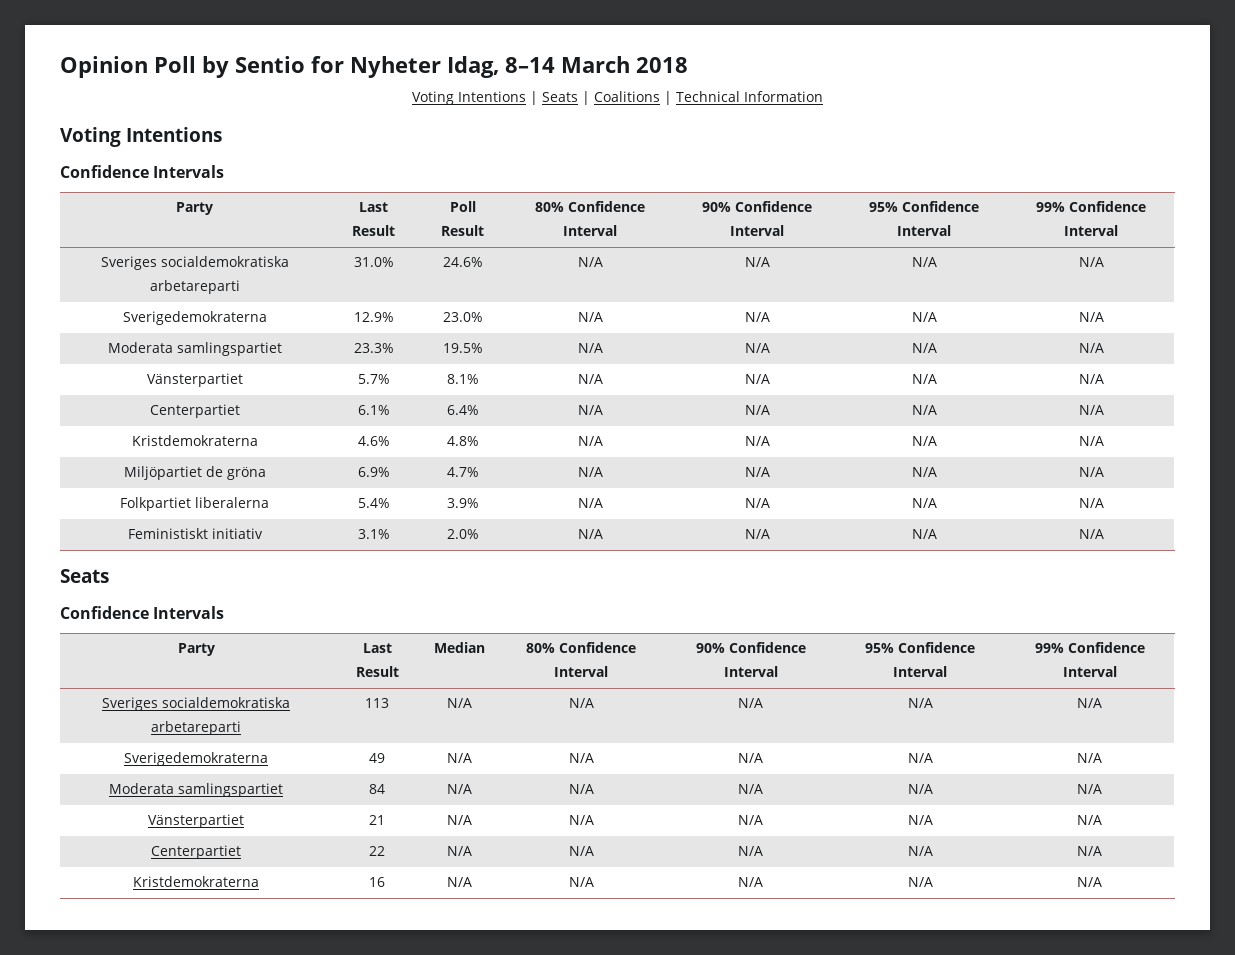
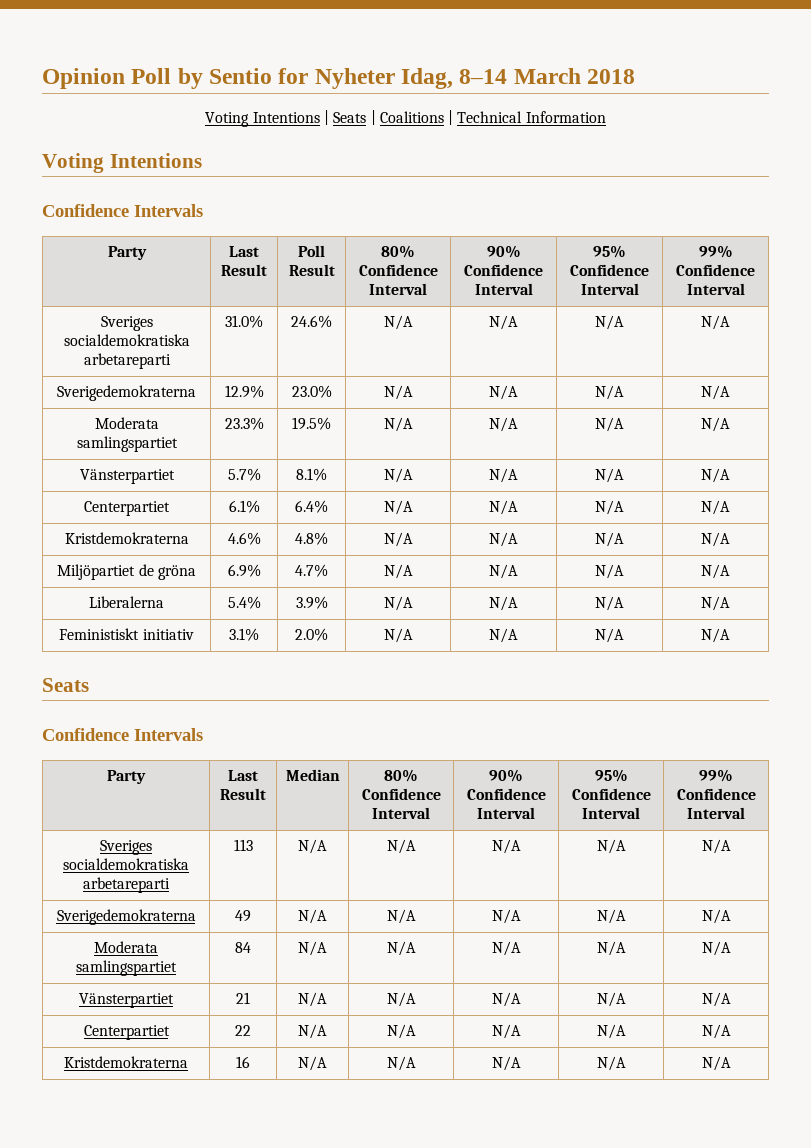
[120,497,269,511] Folkpartiet liberalerna -> [89,596,164,608] Liberalerna

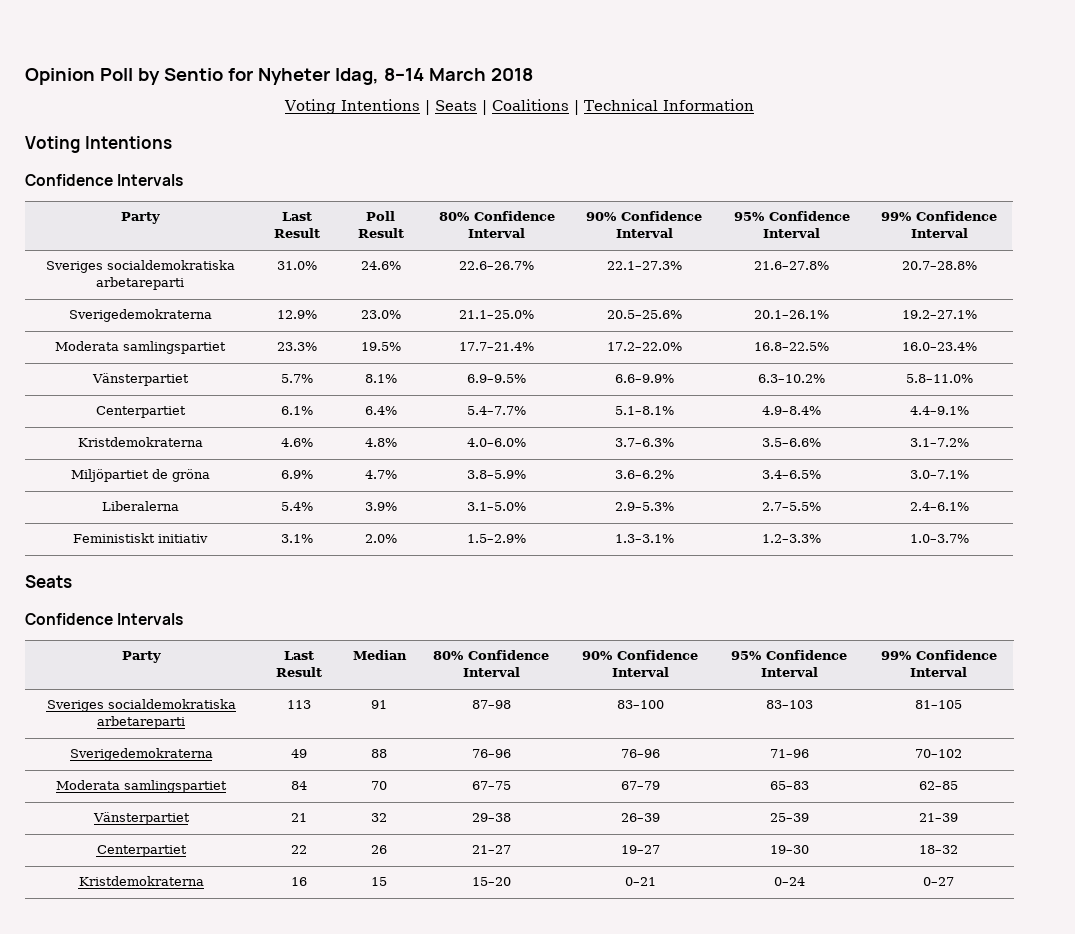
[383,315,413,330] [489,315,518,330] [595,315,624,330] [701,315,730,330] N/A | N/A | N/A | N/A -> [458,261,534,270] [606,261,682,270] [754,261,829,270] [901,261,977,270] 22.6–26.7% | 22.1–27.3% | 21.6–27.8% | 20.7–28.8%
[383,385,413,400] [489,385,518,400] [595,385,624,400] [701,385,730,400] N/A | N/A | N/A | N/A -> [458,310,534,319] [606,310,682,319] [754,310,829,319] [901,310,977,319] 21.1–25.0% | 20.5–25.6% | 20.1–26.1% | 19.2–27.1%
[383,417,413,432] [489,417,518,432] [595,417,624,432] [701,417,730,432] N/A | N/A | N/A | N/A -> [458,342,534,351] [606,342,682,351] [754,342,829,351] [901,342,977,351] 17.7–21.4% | 17.2–22.0% | 16.8–22.5% | 16.0–23.4%
[383,468,413,483] [489,468,518,483] [595,468,624,483] [701,468,730,483] N/A | N/A | N/A | N/A -> [466,374,526,383] [614,374,674,383] [758,374,825,383] [905,374,973,383] 6.9–9.5% | 6.6–9.9% | 6.3–10.2% | 5.8–11.0%
[383,500,413,515] [489,500,518,515] [595,500,624,515] [701,500,730,515] N/A | N/A | N/A | N/A -> [466,406,526,415] [614,406,674,415] [762,406,821,415] [909,406,969,415] 5.4–7.7% | 5.1–8.1% | 4.9–8.4% | 4.4–9.1%
[383,532,413,547] [489,532,518,547] [595,532,624,547] [701,532,730,547] N/A | N/A | N/A | N/A -> [466,438,526,447] [614,438,674,447] [762,438,821,447] [909,438,969,447] 4.0–6.0% | 3.7–6.3% | 3.5–6.6% | 3.1–7.2%
[383,564,413,579] [489,564,518,579] [595,564,624,579] [701,564,730,579] N/A | N/A | N/A | N/A -> [466,470,526,479] [614,470,674,479] [762,470,821,479] [909,470,969,479] 3.8–5.9% | 3.6–6.2% | 3.4–6.5% | 3.0–7.1%
[383,596,413,611] [489,596,518,611] [595,596,624,611] [701,596,730,611] N/A | N/A | N/A | N/A -> [466,502,526,511] [614,502,674,511] [762,502,821,511] [909,502,969,511] 3.1–5.0% | 2.9–5.3% | 2.7–5.5% | 2.4–6.1%
[383,628,413,643] [489,628,518,643] [595,628,624,643] [701,628,730,643] N/A | N/A | N/A | N/A -> [466,534,526,543] [614,534,674,543] [762,534,821,543] [909,534,969,543] 1.5–2.9% | 1.3–3.1% | 1.2–3.3% | 1.0–3.7%
[298,839,327,854] [386,839,416,854] [491,839,521,854] [596,839,626,854] [701,839,731,854] [56,909,196,925] [235,910,251,922] [298,909,327,924] [386,909,416,924] [491,909,521,924] [596,909,626,924] [701,909,731,924] [94,941,158,953] [76,960,177,976] [235,942,251,953] [298,941,327,956] [386,941,416,956] [491,941,521,956] [596,941,626,956] [701,941,731,956] [79,993,174,1008] [236,992,250,1004] [298,992,327,1007] [386,992,416,1007] [491,992,521,1007] [596,992,626,1007] [701,992,731,1007] [83,1025,170,1040] [235,1025,251,1036] [298,1024,327,1039] [386,1024,416,1039] [491,1024,521,1039] [596,1024,626,1039] [701,1024,731,1039] [63,1056,188,1068] [236,1056,250,1068] [298,1056,327,1071] [386,1056,416,1071] [491,1056,521,1071] [596,1056,626,1071] [701,1056,731,1071] N/A | N/A | N/A | N/A | N/A // Sverigedemokraterna | 49 | N/A | N/A | N/A | N/A | N/A // Moderata samlingspartiet | 84 | N/A | N/A | N/A | N/A | N/A // Vänsterpartiet | 21 | N/A | N/A | N/A | N/A | N/A // Centerpartiet | 22 | N/A | N/A | N/A | N/A | N/A // Kristdemokraterna | 16 | N/A | N/A | N/A | N/A | N/A -> [370,700,387,709] [471,700,511,709] [616,700,664,709] [765,700,813,709] [915,700,962,709] [69,748,213,761] [291,749,307,758] [370,749,387,758] [471,749,511,758] [620,749,660,758] [769,749,809,758] [915,749,962,758] [56,780,227,793] [291,781,307,790] [370,781,387,790] [471,781,511,790] [620,781,660,790] [769,781,809,790] [919,781,958,790] [92,812,190,825] [291,813,307,822] [370,813,387,822] [471,813,511,822] [620,813,660,822] [769,813,809,822] [919,813,958,822] [96,845,187,857] [291,845,307,854] [370,845,387,854] [471,845,511,854] [620,845,660,854] [769,845,809,854] [919,845,958,854] [78,876,204,886] [291,877,307,886] [370,877,387,886] [471,877,511,886] [624,877,656,886] [773,877,805,886] [923,877,954,886] 91 | 87–98 | 83–100 | 83–103 | 81–105 // Sverigedemokraterna | 49 | 88 | 76–96 | 76–96 | 71–96 | 70–102 // Moderata samlingspartiet | 84 | 70 | 67–75 | 67–79 | 65–83 | 62–85 // Vänsterpartiet | 21 | 32 | 29–38 | 26–39 | 25–39 | 21–39 // Centerpartiet | 22 | 26 | 21–27 | 19–27 | 19–30 | 18–32 // Kristdemokraterna | 16 | 15 | 15–20 | 0–21 | 0–24 | 0–27

